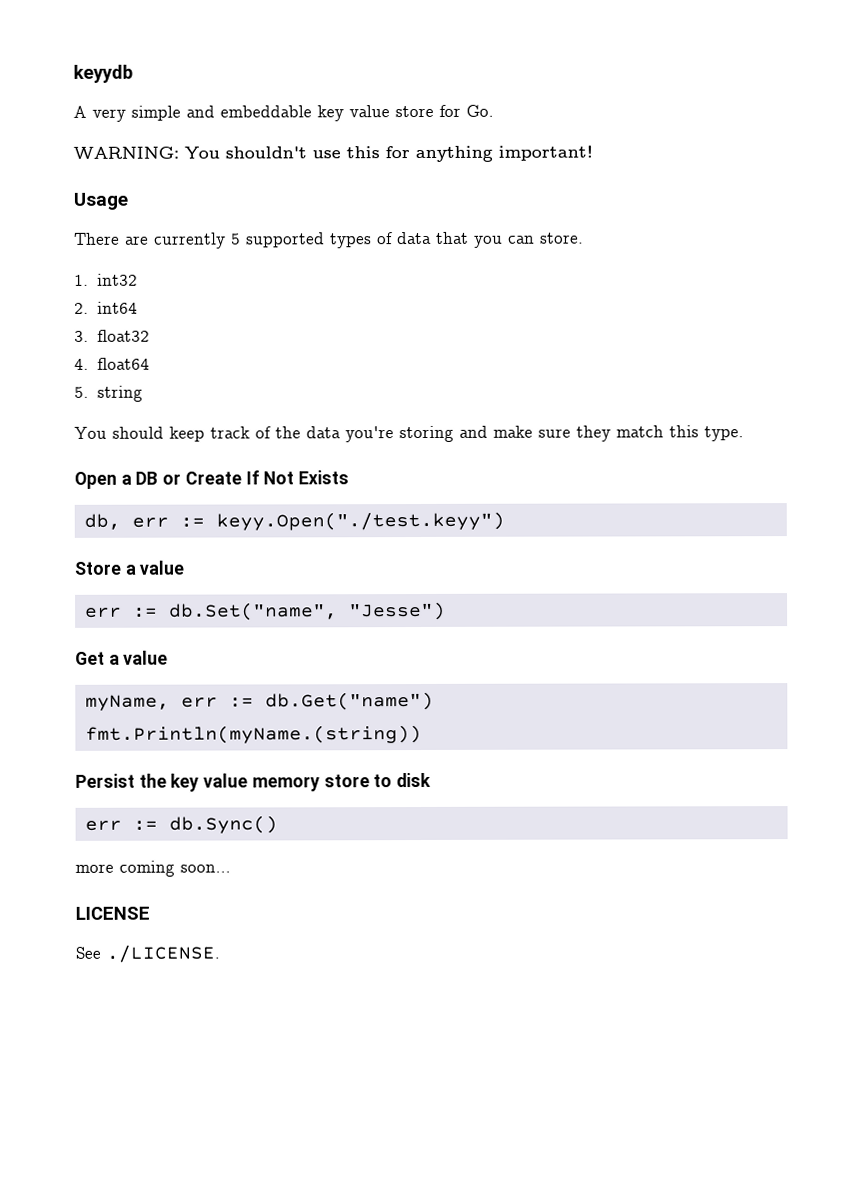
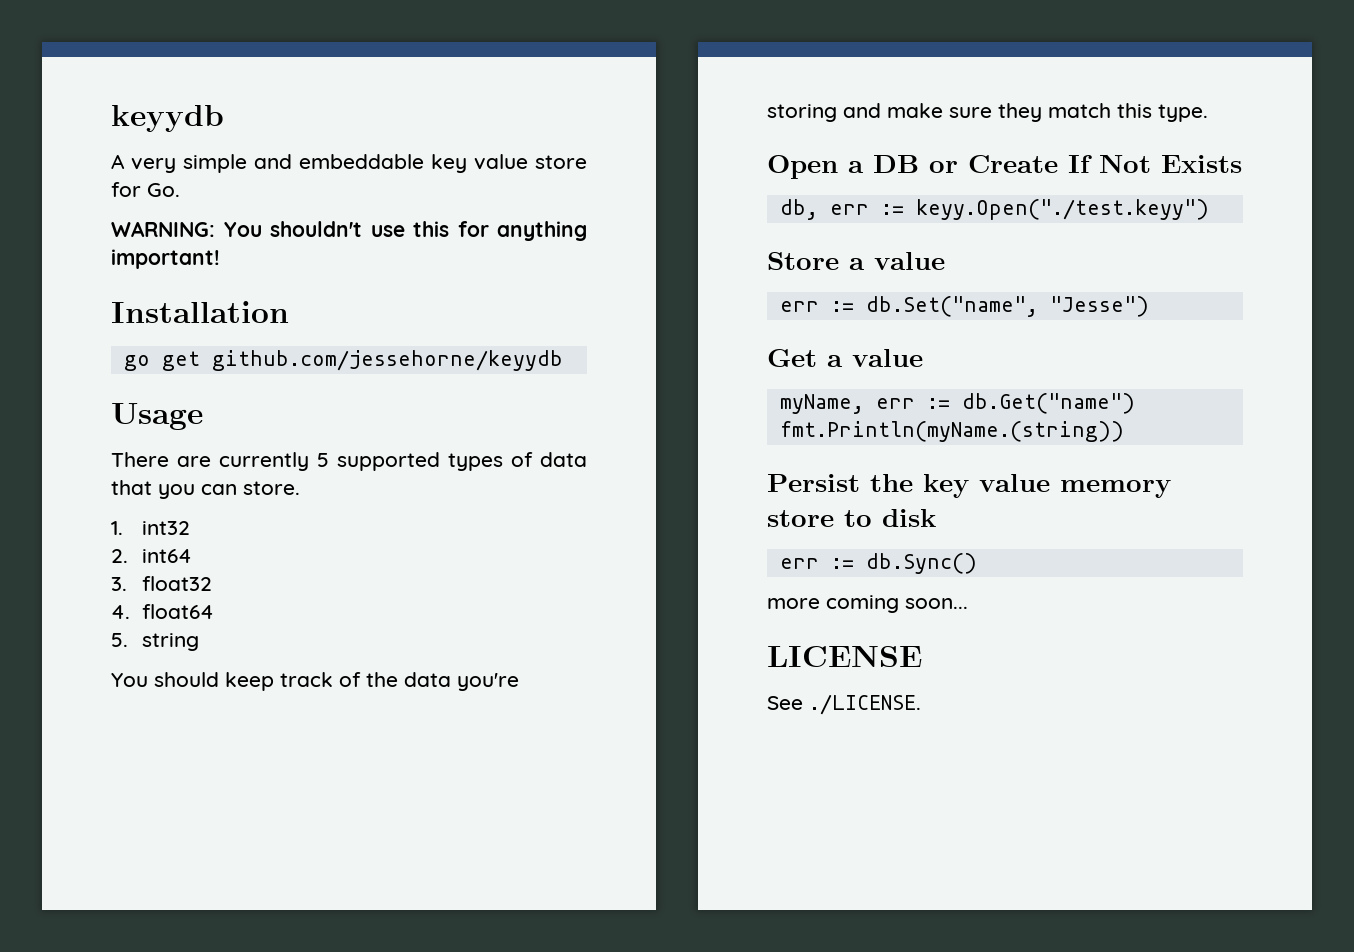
(593, 153) none -> [111,301,289,323] [123,350,563,371] // Installation // go get github.com/jessehorne/keyydb

